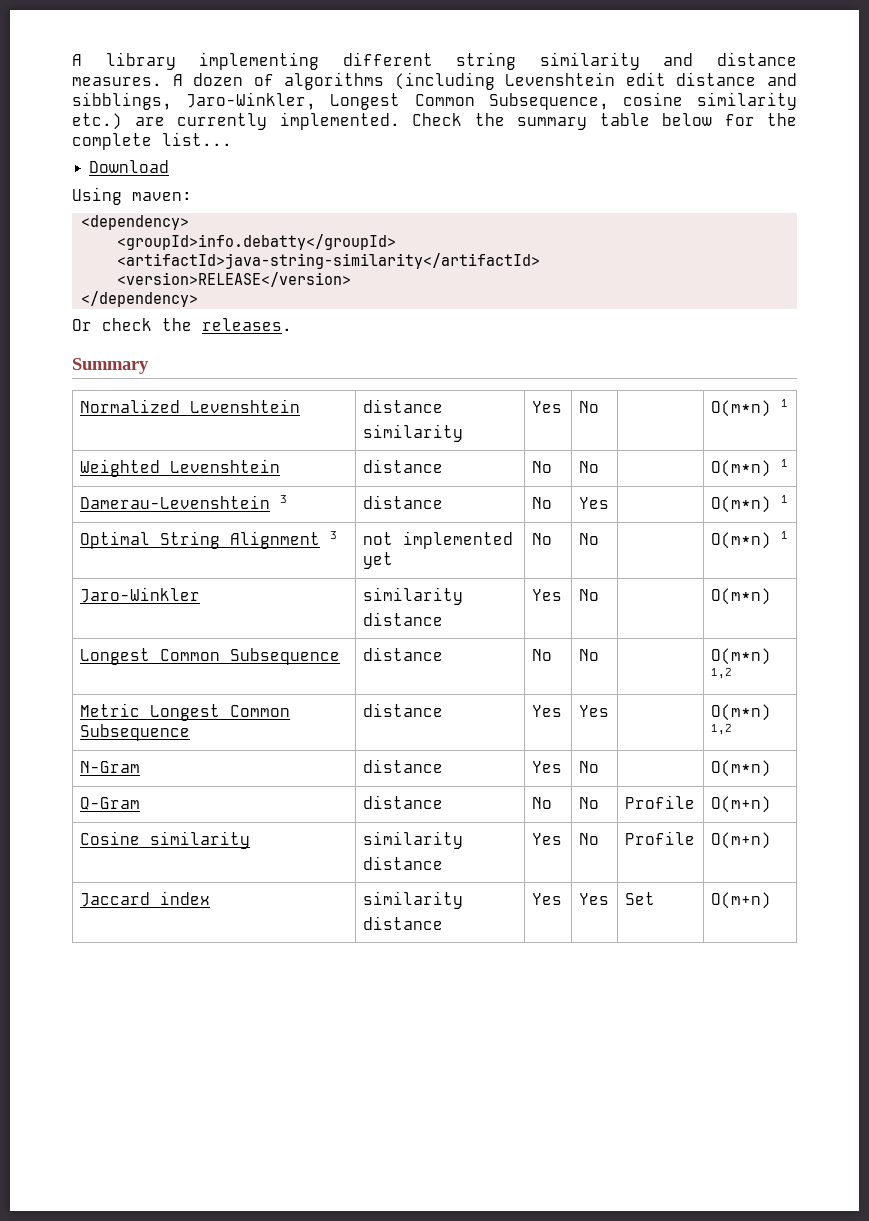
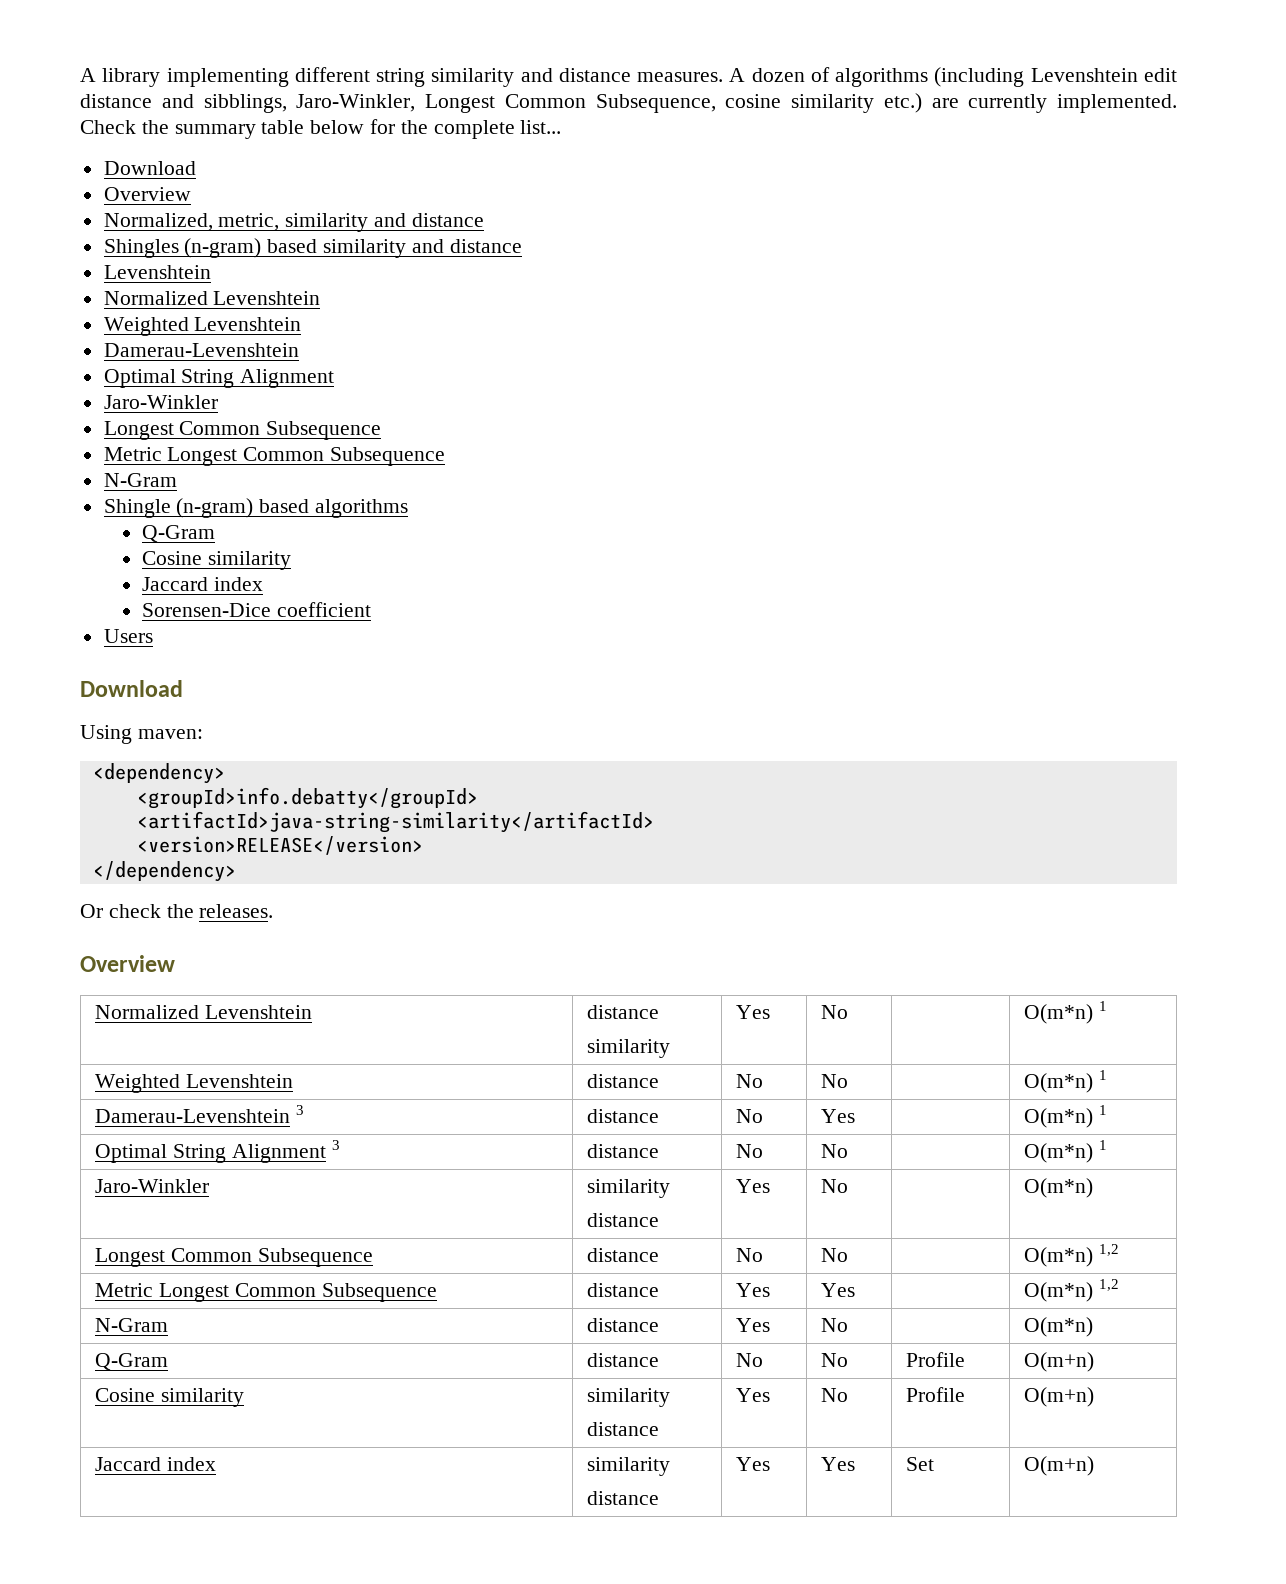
(170, 166) none -> [103,187,191,201] [103,213,484,232] [103,238,522,258] [103,265,211,279] [103,291,321,305] [103,317,302,336] [103,343,299,357] [103,369,335,388] [103,395,218,409] [103,421,382,440] [103,447,446,466] [103,473,177,487] [103,498,409,518] [142,525,216,542] [142,551,291,570] [142,577,263,591] [142,602,371,617] [103,629,153,643] [80,680,183,697] // Overview // Normalized, metric, similarity and distance // Shingles (n-gram) based similarity and distance // Levenshtein // Normalized Levenshtein // Weighted Levenshtein // Damerau-Levenshtein // Optimal String Alignment // Jaro-Winkler // Longest Common Subsequence // Metric Longest Common Subsequence // N-Gram // Shingle (n-gram) based algorithms // Q-Gram // Cosine similarity // Jaccard index // Sorensen-Dice coefficient // Users // Download
[72,358,149,374] Summary -> [80,955,175,972] Overview
[362,531,513,549] [362,552,393,569] not implemented yet -> [587,1144,660,1158] distance

